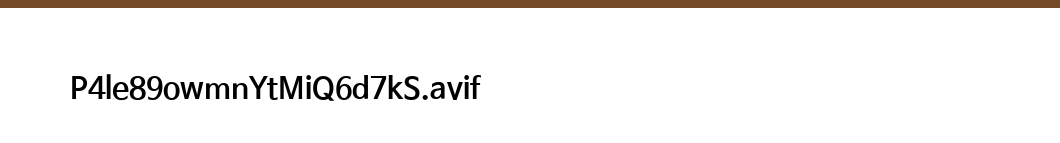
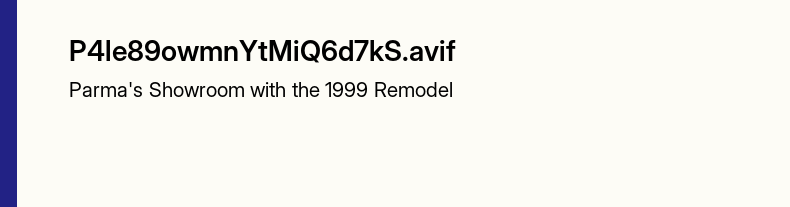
(481, 87) none -> [69,82,453,97] // Parma's Showroom with the 1999 Remodel

